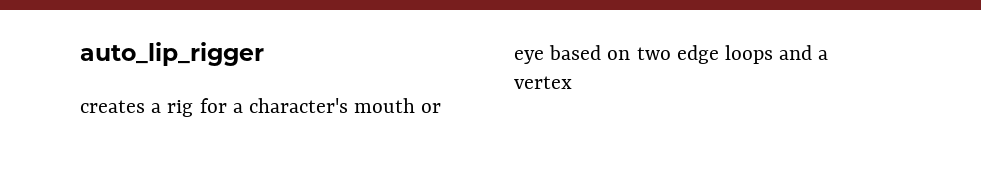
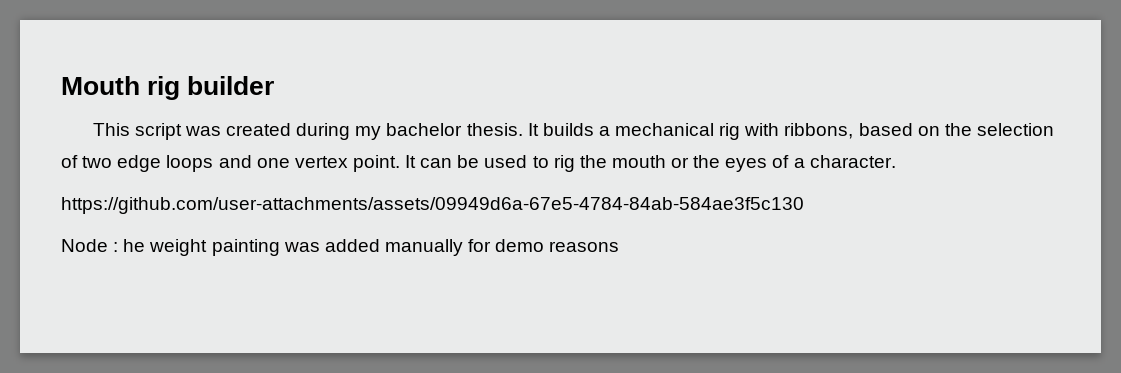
[80,42,264,66] [80,98,442,117] [514,45,829,64] [514,76,572,89] auto_lip_rigger // creates a rig for a character's mouth or eye based on two edge loops and a vertex -> [61,76,275,100] [92,123,1054,140] [61,155,896,172] [61,197,804,214] [61,239,620,256] Mouth rig builder // This script was created during my bachelor thesis. It builds a mechanical rig with ribbons, based on the selection of two edge loops and one vertex point. It can be used to rig the mouth or the eyes of a character. // https://github.com/user-attachments/assets/09949d6a-67e5-4784-84ab-584ae3f5c130 // Node : he weight painting was added manually for demo reasons

